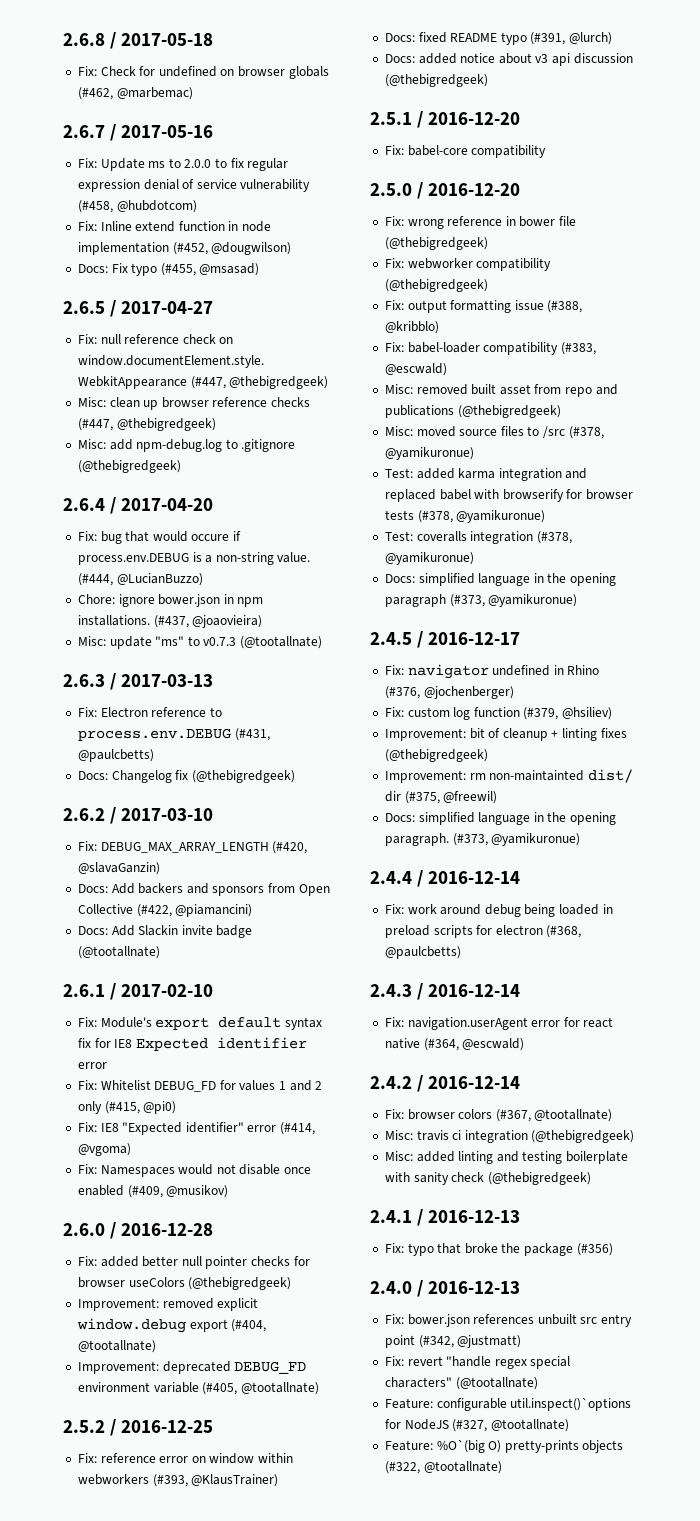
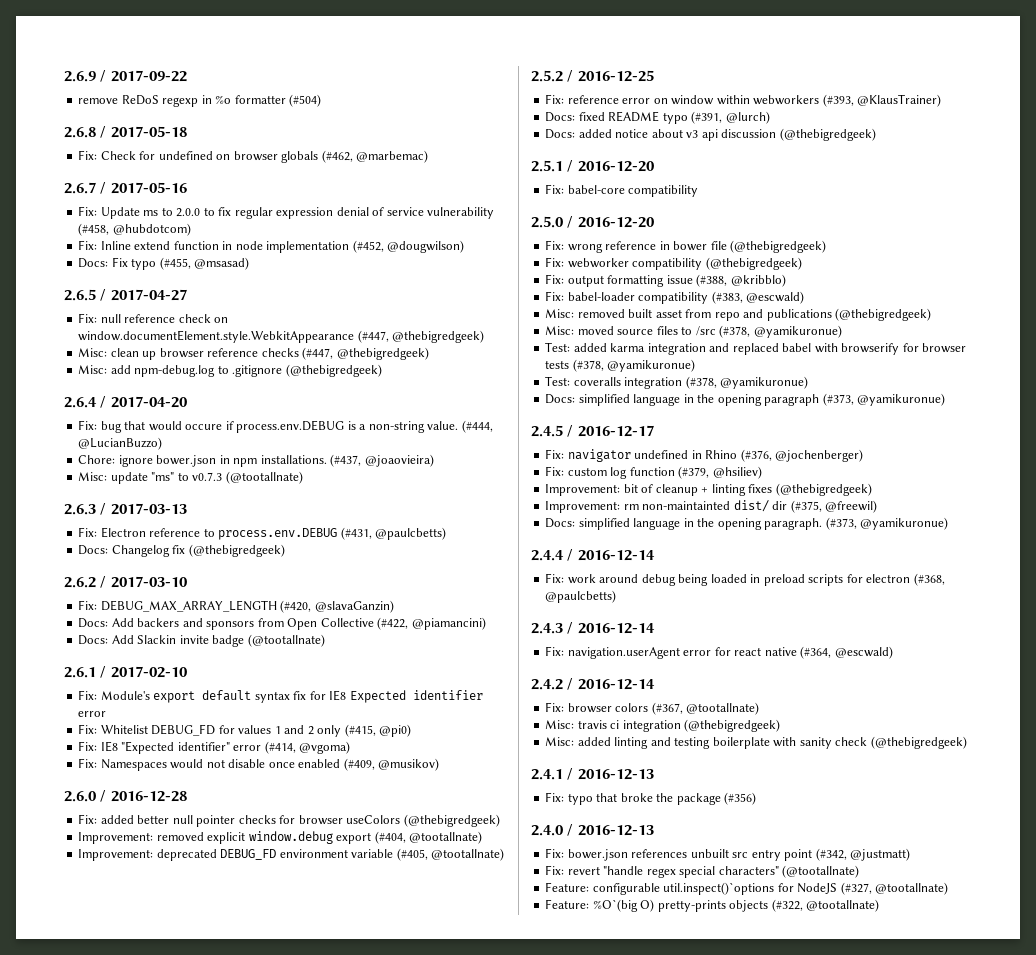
(63, 39) none -> [64,70,187,82] [78,94,322,107] 2.6.9 / 2017-09-22 // remove ReDoS regexp in %o formatter (#504) //

